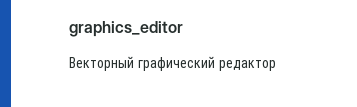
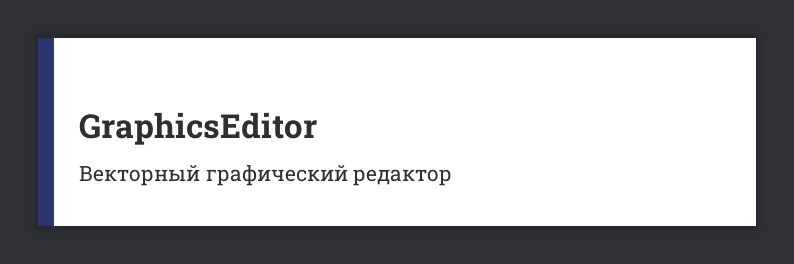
[69,21,183,37] graphics_editor -> [79,112,317,145] GraphicsEditor

